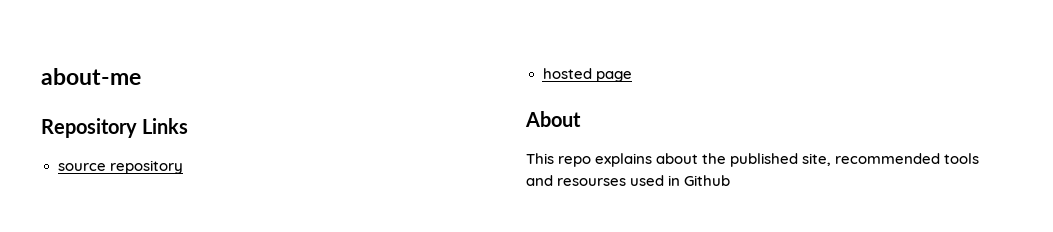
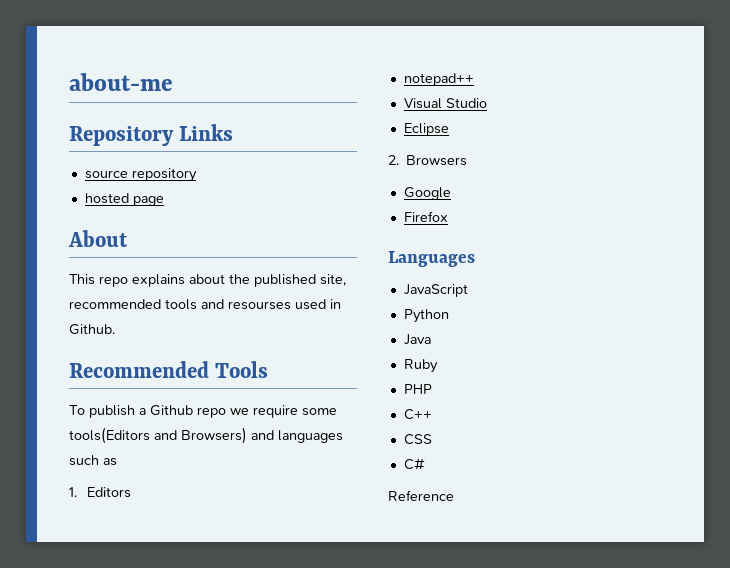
[684,175,731,186] Github -> [69,324,115,335] [69,361,269,378] [69,405,337,418] [69,427,343,444] [69,455,117,466] [69,487,132,498] [403,73,474,86] [403,98,487,109] [403,123,449,136] [388,155,468,166] [403,187,451,200] [403,211,448,222] [388,251,475,267] [403,284,468,297] [403,309,449,323] [403,334,431,345] [403,359,438,373] [403,384,432,394] [403,409,432,420] [403,434,432,445] [403,458,425,470] [388,490,454,501] Github. // Recommended Tools // To publish a Github repo we require some tools(Editors and Browsers) and languages such as // 1. Editors // notepad++ // Visual Studio // Eclipse // 2. Browsers // Google // Firefox // Languages // JavaScript // Python // Java // Ruby // PHP // C++ // CSS // C# // Reference

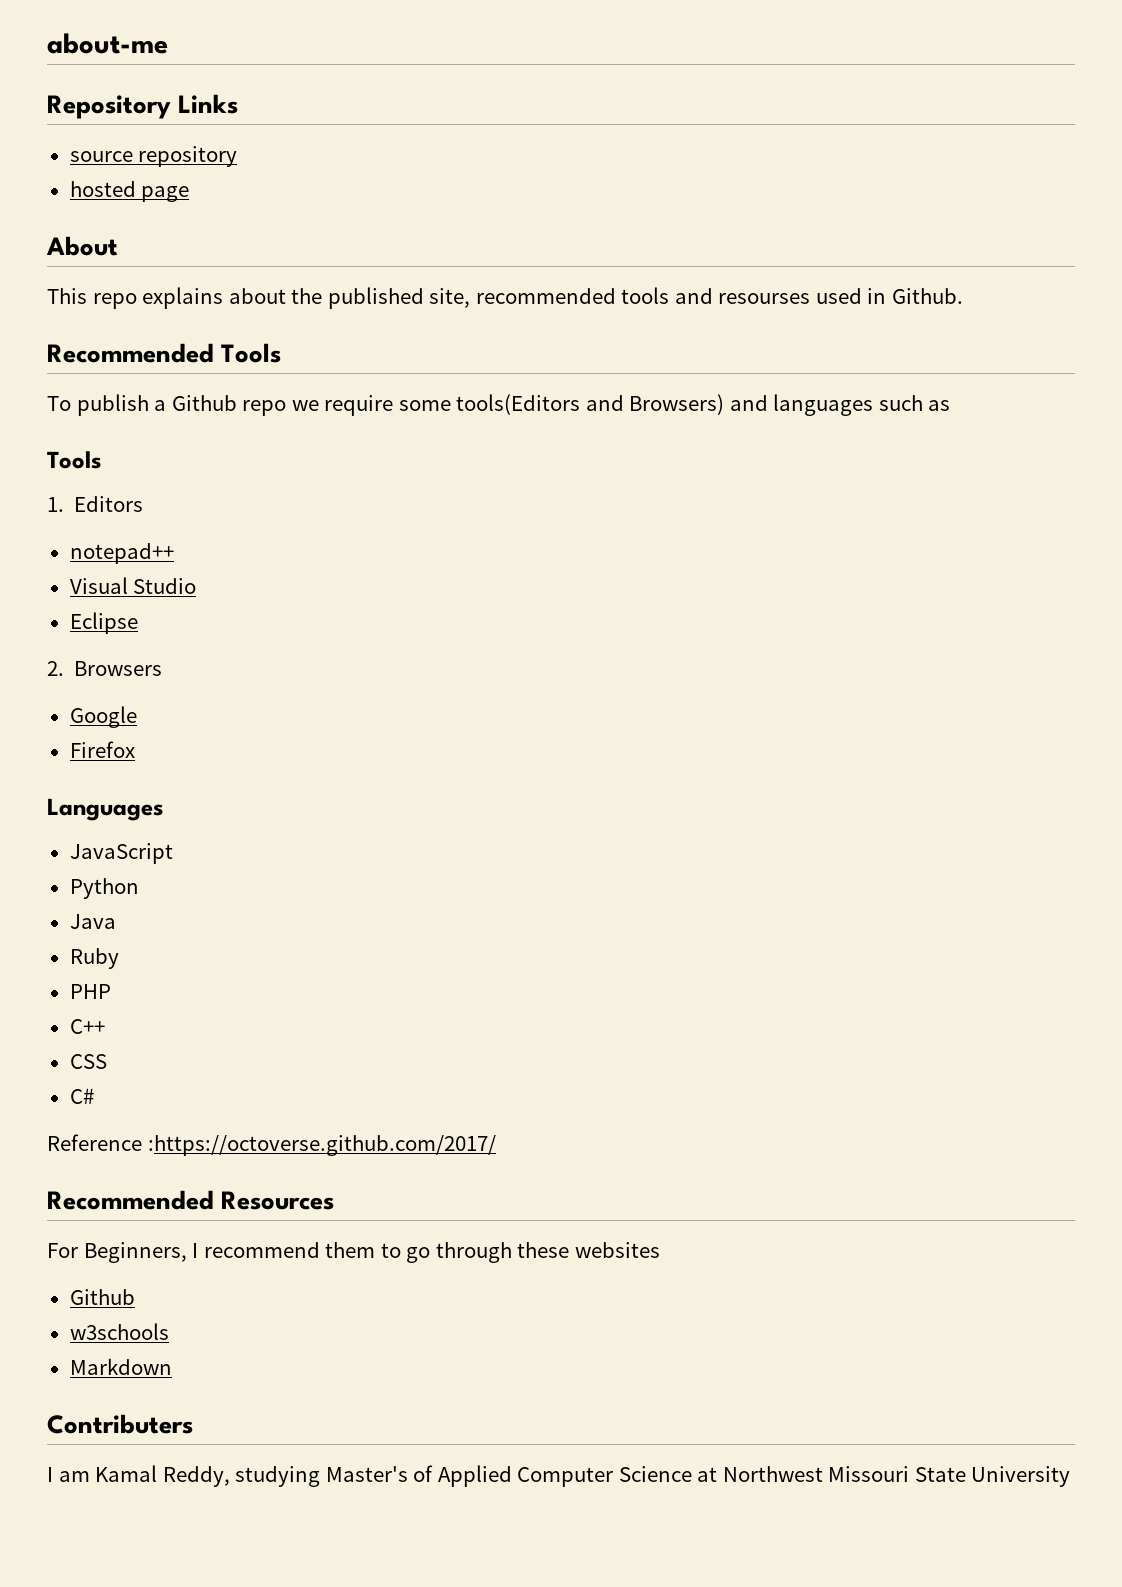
(117, 462) none -> [47,451,102,469] // Tools
(454, 495) none -> [147,1135,496,1156] [47,1190,335,1210] [47,1242,660,1263] [69,1289,135,1305] [69,1323,169,1340] [69,1358,172,1375] [47,1414,193,1434] [47,1465,1071,1487] :https://octoverse.github.com/2017/ // Recommended Resources // For Beginners, I recommend them to go through these websites // Github // w3schools // Markdown // Contributers // I am Kamal Reddy, studying Master's of Applied Computer Science at Northwest Missouri State University

